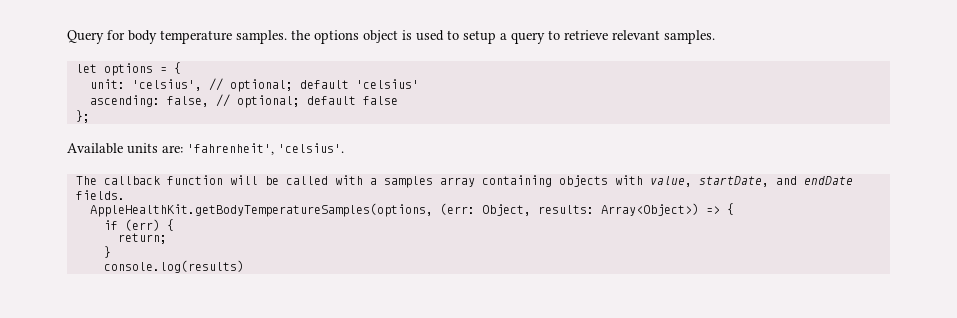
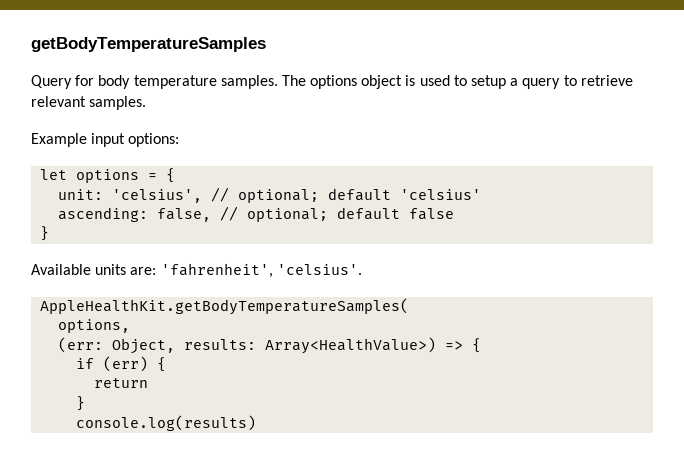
(67, 37) none -> [31,37,266,52] getBodyTemperatureSamples //
[291,30,310,40] the -> [281,75,306,86] The
(715, 37) none -> [31,133,180,147] // Example input options:
[75,110,90,123] }; -> [40,226,50,241] }
[75,175,853,188] [75,190,125,200] [89,203,433,217] The callback function will be called with a samples array containing objects with value, startDate, and endDate fields. // AppleHealthKit.getBodyTemperatureSamples(options, -> [40,298,410,315] [58,319,131,333] AppleHealthKit.getBodyTemperatureSamples( // options, //
[600,203,699,216] Array<Object>) -> [265,337,437,354] Array<HealthValue>)
[117,233,167,244] return; -> [94,378,149,388] return

